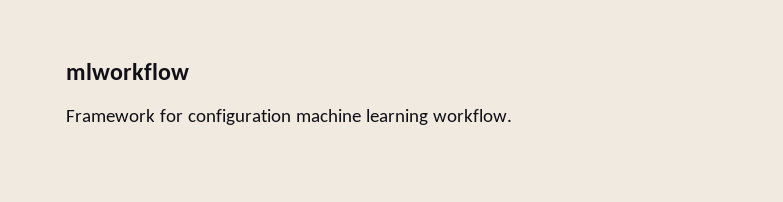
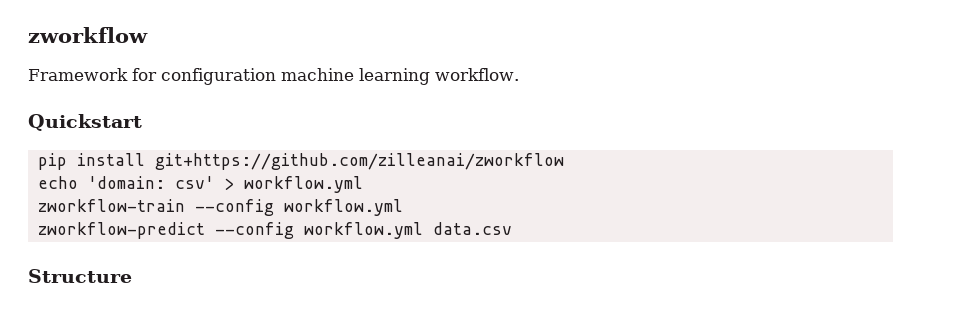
[66,63,189,80] mlworkflow -> [28,27,148,43] zworkflow
(512, 115) none -> [28,114,142,131] [37,153,564,170] [37,176,363,193] [37,199,403,216] [37,222,512,239] [28,269,132,283] // Quickstart // pip install git+https://github.com/zilleanai/zworkflow // echo 'domain: csv' > workflow.yml // zworkflow-train --config workflow.yml // zworkflow-predict --config workflow.yml data.csv // Structure

